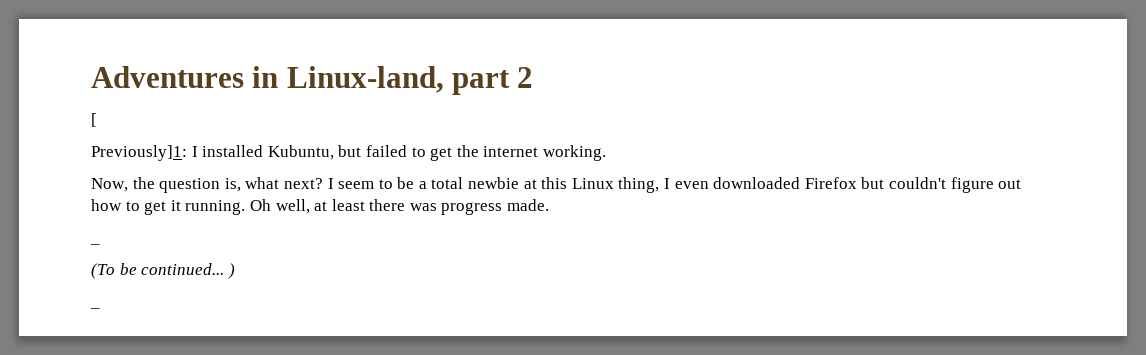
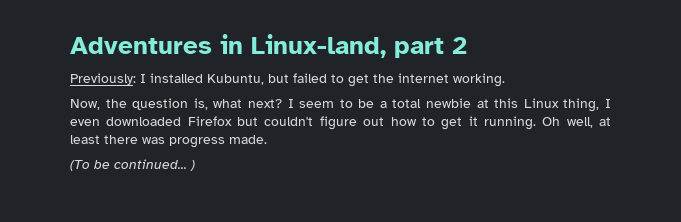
[91,113,97,127] [91,145,187,161] [ // Previously]1: -> [70,73,136,85] Previously:
[90,243,100,245] // _ -> (267, 139) none
[90,307,100,309] // _ -> (195, 165) none

